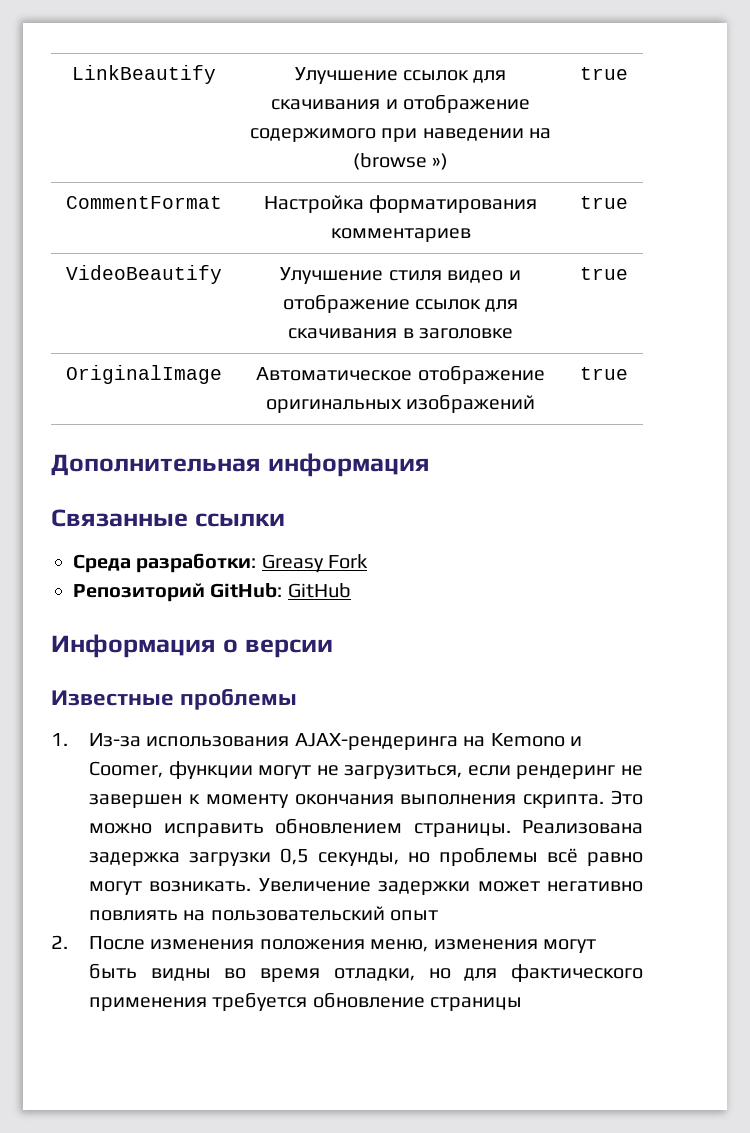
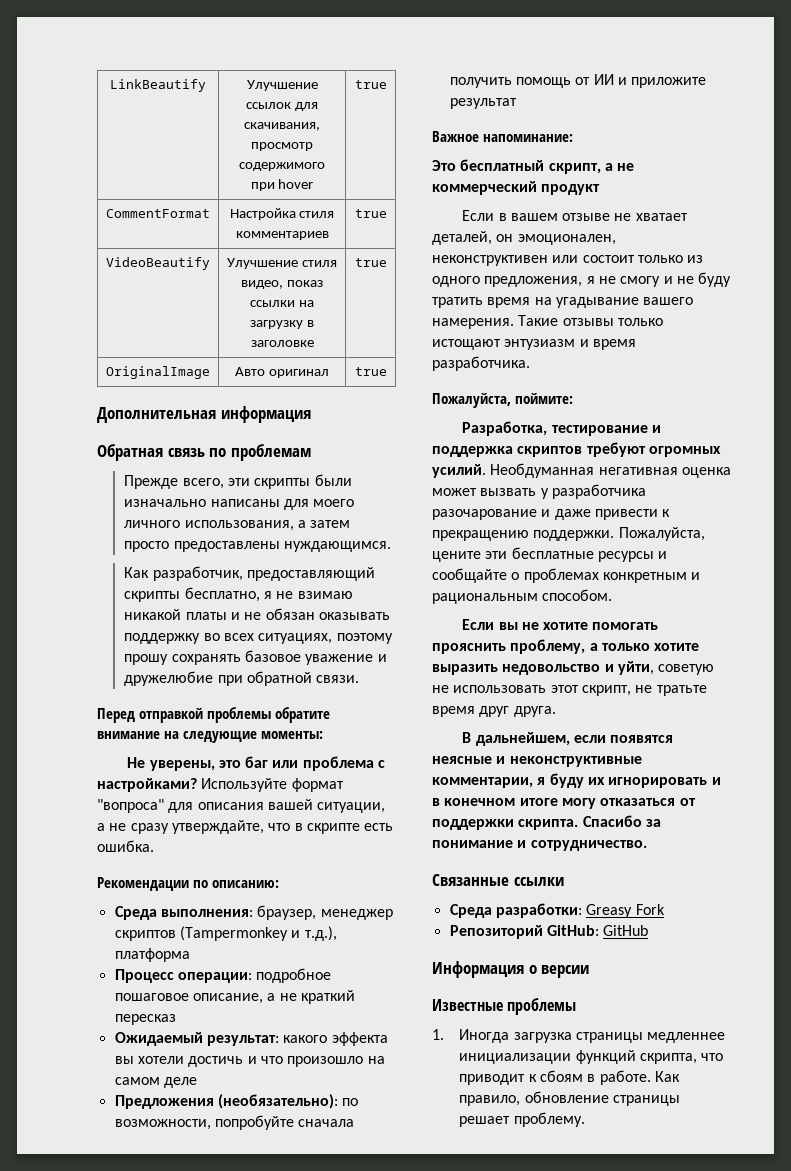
[271,94,530,113] [249,128,552,142] [352,153,449,170] скачивания и отображение содержимого при наведении на (browse ») -> [244,122,320,131] [251,142,313,151] [239,162,325,171] [250,179,314,191] скачивания, просмотр содержимого при hover
[369,195,538,213] форматирования -> [299,211,335,218] стиля
[447,270,521,283] [282,294,519,313] [288,328,398,339] видео и отображение ссылок для скачивания -> [241,280,323,289] [250,300,314,307] [250,320,304,329] видео, показ ссылки на загрузку
[256,365,545,384] [265,394,536,413] Автоматическое отображение оригинальных изображений -> [235,367,329,378] Авто оригинал
(430, 465) none -> [97,444,311,461] [124,474,352,489] [124,499,355,510] [124,520,351,531] [124,541,391,552] [124,566,375,581] [124,587,353,602] [124,608,390,620] [124,633,393,644] [124,650,387,665] [124,671,360,686] [97,707,330,723] [97,731,323,743] [127,756,386,771] [97,778,344,792] [97,799,386,813] [97,820,394,834] [97,840,154,852] [97,877,279,891] [114,905,393,920] [114,926,337,941] [114,948,190,962] [114,968,332,983] [114,990,355,1004] [114,1014,176,1025] [114,1032,388,1046] [114,1056,385,1067] [114,1077,197,1088] [114,1094,359,1109] [114,1115,355,1130] [449,74,707,88] [449,98,517,109] [432,131,573,142] [432,159,635,174] [432,181,601,195] [462,210,688,221] [432,231,616,245] [432,255,704,266] [432,272,732,287] [432,297,694,308] [432,315,663,329] [432,339,636,350] [432,356,530,371] [432,393,573,408] [462,421,661,436] [432,442,721,457] [432,463,731,478] [432,484,646,499] [432,509,671,520] [432,527,705,541] [432,547,668,562] [432,568,701,583] [432,589,613,604] [462,619,659,630] [432,639,700,654] [432,661,715,675] [432,685,707,696] [432,706,556,717] [462,732,674,746] [432,756,642,767] [432,773,721,788] [432,798,696,809] [432,815,661,830] [432,840,647,851] // Обратная связь по проблемам // Прежде всего, эти скрипты были изначально написаны для моего личного использования, а затем просто предоставлены нуждающимся. // Как разработчик, предоставляющий скрипты бесплатно, я не взимаю никакой платы и не обязан оказывать поддержку во всех ситуациях, поэтому прошу сохранять базовое уважение и дружелюбие при обратной связи. // Перед отправкой проблемы обратите внимание на следующие моменты: // Не уверены, это баг или проблема с настройками? Используйте формат "вопроса" для описания вашей ситуации, а не сразу утверждайте, что в скрипте есть ошибка. // Рекомендации по описанию: // Среда выполнения: браузер, менеджер скриптов (Tampermonkey и т.д.), платформа // Процесс операции: подробное пошаговое описание, а не краткий пересказ // Ожидаемый результат: какого эффекта вы хотели достичь и что произошло на самом деле // Предложения (необязательно): по возможности, попробуйте сначала получить помощь от ИИ и приложите результат // Важное напоминание: // Это бесплатный скрипт, а не коммерческий продукт // Если в вашем отзыве не хватает деталей, он эмоционален, неконструктивен или состоит только из одного предложения, я не смогу и не буду тратить время на угадывание вашего намерения. Такие отзывы только истощают энтузиазм и время разработчика. // Пожалуйста, поймите: // Разработка, тестирование и поддержка скриптов требуют огромных усилий. Необдуманная негативная оценка может вызвать у разработчика разочарование и даже привести к прекращению поддержки. Пожалуйста, цените эти бесплатные ресурсы и сообщайте о проблемах конкретным и рациональным способом. // Если вы не хотите помогать прояснить проблему, а только хотите выразить недовольство и уйти, советую не использовать этот скрипт, не тратьте время друг друга. // В дальнейшем, если появятся неясные и неконструктивные комментарии, я буду их игнорировать и в конечном итоге могу отказаться от поддержки скрипта. Спасибо за понимание и сотрудничество.
[89,733,583,750] [89,761,644,779] [89,790,643,808] [89,818,643,837] [89,847,644,866] [89,878,643,895] [89,906,439,921] [51,935,597,953] [89,963,643,982] [89,992,523,1011] Из-за использования AJAX-рендеринга на Kemono и Coomer, функции могут не загрузиться, если рендеринг не завершен к моменту окончания выполнения скрипта. Это можно исправить обновлением страницы. Реализована задержка загрузки 0,5 секунды, но проблемы всё равно могут возникать. Увеличение задержки может негативно повлиять на пользовательский опыт // 2. После изменения положения меню, изменения могут быть видны во время отладки, но для фактического применения требуется обновление страницы -> [459,1029,726,1043] [459,1050,724,1064] [459,1070,680,1085] [459,1091,680,1106] [459,1112,585,1127] Иногда загрузка страницы медленнее инициализации функций скрипта, что приводит к сбоям в работе. Как правило, обновление страницы решает проблему.

